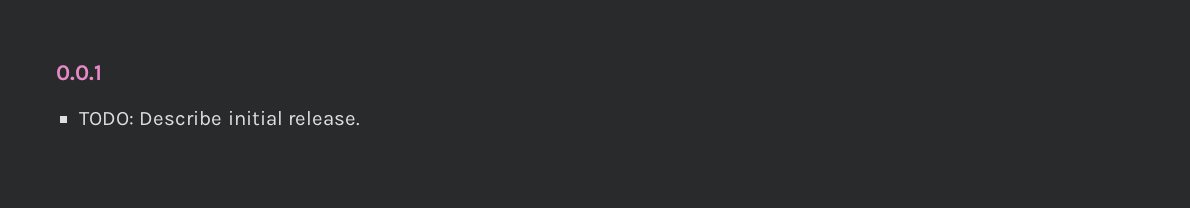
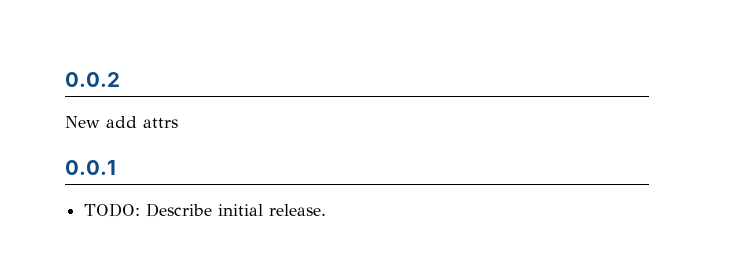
(56, 73) none -> [65,72,120,87] [65,116,178,128] 0.0.2 // New add attrs //

